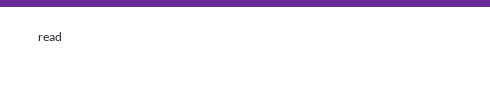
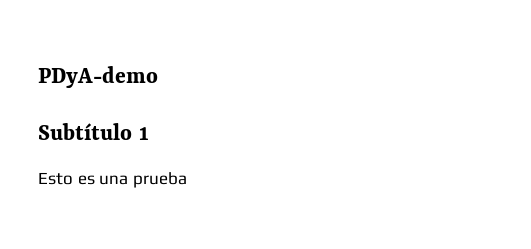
[38,32,62,41] read -> [38,66,158,88] [38,123,149,140] [38,172,187,188] PDyA-demo // Subtítulo 1 // Esto es una prueba

